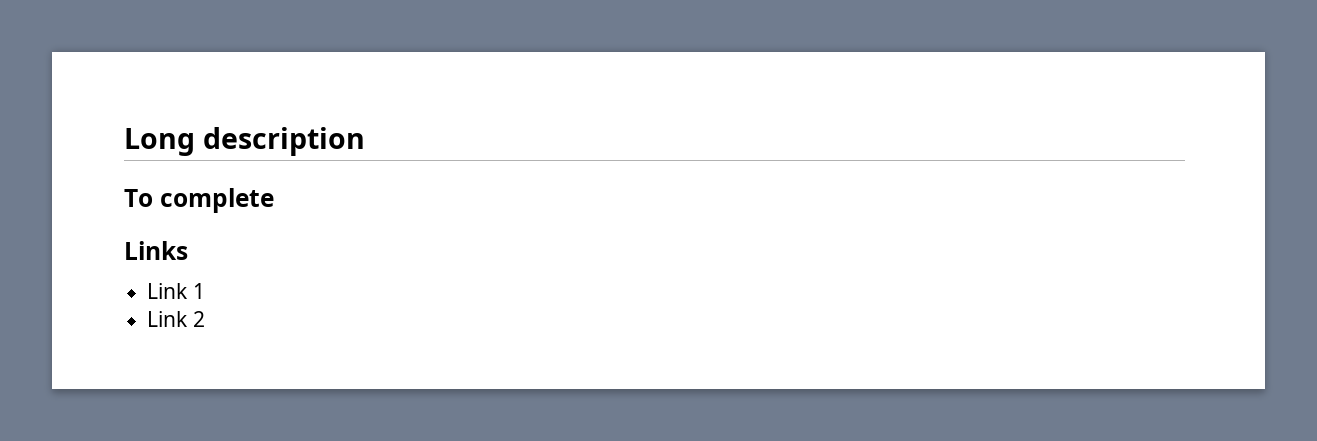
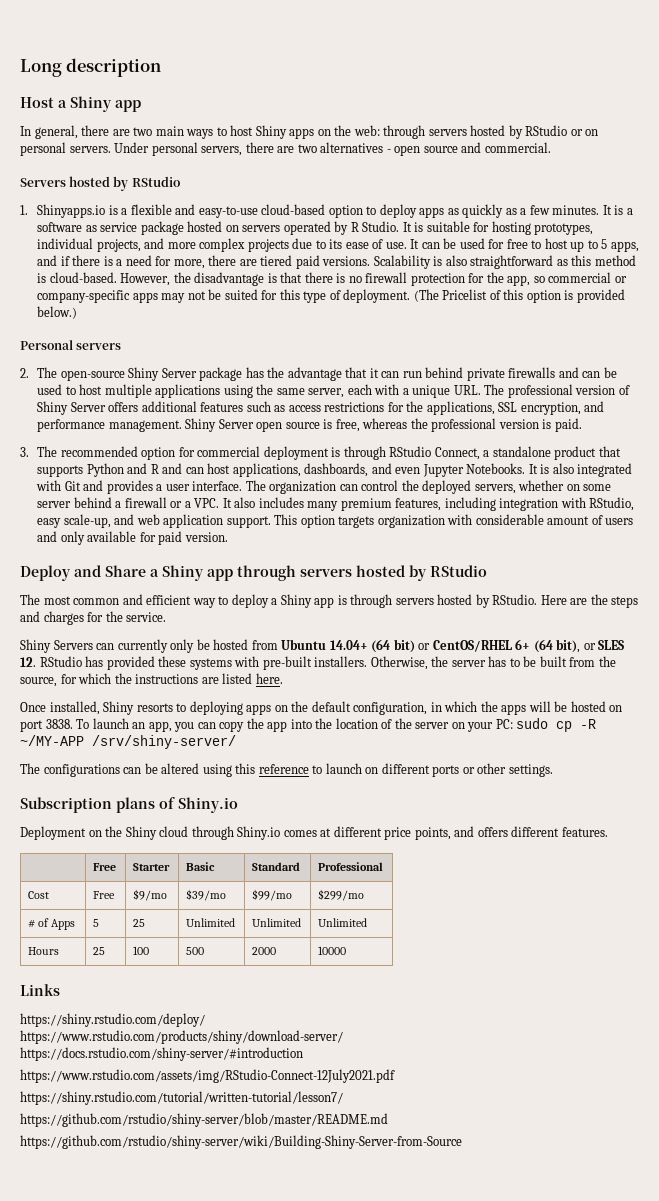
[124,188,274,213] [124,241,188,260] [147,283,205,299] [147,311,205,327] To complete // Links // Link 1 // Link 2 -> [20,96,141,112] [20,125,599,139] [20,142,551,156] [20,176,180,191] [20,204,633,218] [37,221,594,235] [37,238,639,252] [37,255,636,269] [37,272,627,286] [37,289,625,303] [37,306,78,319] [20,340,122,350] [20,367,617,381] [37,384,630,398] [37,401,605,415] [37,418,582,432] [20,446,621,460] [37,463,633,477] [36,480,612,494] [37,497,635,511] [37,514,634,528] [37,531,228,545] [20,565,487,581] [20,594,639,608] [20,611,167,625] [20,639,625,653] [20,656,616,670] [20,673,283,687] [20,701,623,715] [20,718,597,732] [20,735,236,749] [20,763,553,777] [20,797,238,813] [20,826,608,840] [92,863,116,871] [132,863,170,871] [185,862,215,871] [251,862,300,871] [317,862,383,871] [27,891,49,899] [92,891,115,899] [132,889,167,901] [185,889,226,901] [251,889,292,901] [317,889,364,901] [27,918,76,930] [92,919,99,927] [132,919,145,927] [185,918,235,927] [251,918,301,927] [317,918,367,927] [27,947,59,955] [92,947,105,955] [132,946,149,955] [185,947,204,955] [251,947,276,955] [317,946,346,955] [20,984,60,996] [20,1013,205,1027] [20,1030,343,1044] [20,1047,303,1061] [20,1069,395,1083] [20,1091,343,1105] [20,1113,388,1127] [20,1135,462,1149] Host a Shiny app // In general, there are two main ways to host Shiny apps on the web: through servers hosted by RStudio or on personal servers. Under personal servers, there are two alternatives - open source and commercial. // Servers hosted by RStudio // 1. Shinyapps.io is a flexible and easy-to-use cloud-based option to deploy apps as quickly as a few minutes. It is a software as service package hosted on servers operated by R Studio. It is suitable for hosting prototypes, individual projects, and more complex projects due to its ease of use. It can be used for free to host up to 5 apps, and if there is a need for more, there are tiered paid versions. Scalability is also straightforward as this method is cloud-based. However, the disadvantage is that there is no firewall protection for the app, so commercial or company-specific apps may not be suited for this type of deployment. (The Pricelist of this option is provided below.) // Personal servers // 2. The open-source Shiny Server package has the advantage that it can run behind private firewalls and can be used to host multiple applications using the same server, each with a unique URL. The professional version of Shiny Server offers additional features such as access restrictions for the applications, SSL encryption, and performance management. Shiny Server open source is free, whereas the professional version is paid. // 3. The recommended option for commercial deployment is through RStudio Connect, a standalone product that supports Python and R and can host applications, dashboards, and even Jupyter Notebooks. It is also integrated with Git and provides a user interface. The organization can control the deployed servers, whether on some server behind a firewall or a VPC. It also includes many premium features, including integration with RStudio, easy scale-up, and web application support. This option targets organization with considerable amount of users and only available for paid version. // Deploy and Share a Shiny app through servers hosted by RStudio // The most common and efficient way to deploy a Shiny app is through servers hosted by RStudio. Here are the steps and charges for the service. // Shiny Servers can currently only be hosted from Ubuntu 14.04+ (64 bit) or CentOS/RHEL 6+ (64 bit), or SLES 12. RStudio has provided these systems with pre-built installers. Otherwise, the server has to be built from the source, for which the instructions are listed here. // Once installed, Shiny resorts to deploying apps on the default configuration, in which the apps will be hosted on port 3838. To launch an app, you can copy the app into the location of the server on your PC: sudo cp -R ~/MY-APP /srv/shiny-server/ // The configurations can be altered using this reference to launch on different ports or other settings. // Subscription plans of Shiny.io // Deployment on the Shiny cloud through Shiny.io comes at different price points, and offers different features. // | Free | Starter | Basic | Standard | Professional // Cost | Free | $9/mo | $39/mo | $99/mo | $299/mo // # of Apps | 5 | 25 | Unlimited | Unlimited | Unlimited // Hours | 25 | 100 | 500 | 2000 | 10000 // Links // https://shiny.rstudio.com/deploy/ // https://www.rstudio.com/products/shiny/download-server/ // https://docs.rstudio.com/shiny-server/#introduction // https://www.rstudio.com/assets/img/RStudio-Connect-12July2021.pdf // https://shiny.rstudio.com/tutorial/written-tutorial/lesson7/ // https://github.com/rstudio/shiny-server/blob/master/README.md // https://github.com/rstudio/shiny-server/wiki/Building-Shiny-Server-from-Source

